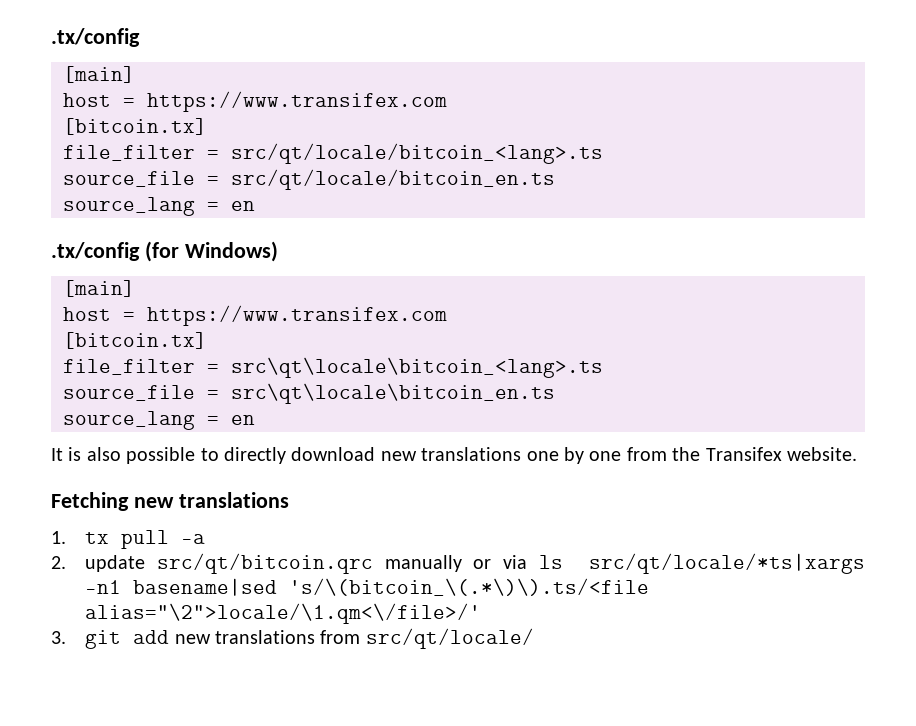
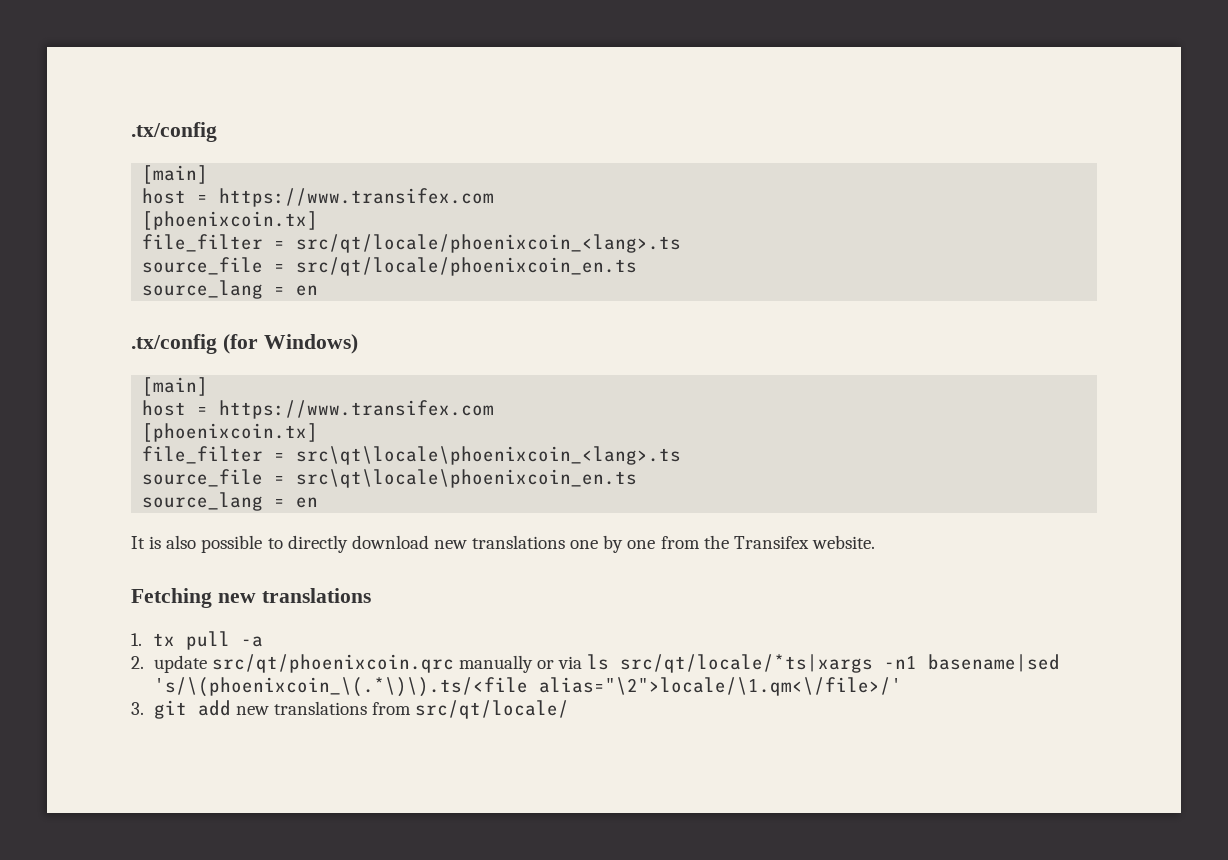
[63,118,207,135] [63,143,603,164] [63,169,555,190] [bitcoin.tx] // file_filter = src/qt/locale/bitcoin_<lang>.ts // source_file = src/qt/locale/bitcoin_en.ts -> [142,211,319,230] [142,234,682,253] [142,257,638,276] [phoenixcoin.tx] // file_filter = src/qt/locale/phoenixcoin_<lang>.ts // source_file = src/qt/locale/phoenixcoin_en.ts
[63,332,207,349] [63,357,603,378] [63,383,555,404] [bitcoin.tx] // file_filter = src\qt\locale\bitcoin_<lang>.ts // source_file = src\qt\locale\bitcoin_en.ts -> [142,423,319,442] [142,446,682,465] [142,469,638,488] [phoenixcoin.tx] // file_filter = src\qt\locale\phoenixcoin_<lang>.ts // source_file = src\qt\locale\phoenixcoin_en.ts
[156,553,373,574] src/qt/bitcoin.qrc -> [211,654,454,673] src/qt/phoenixcoin.qrc
[289,578,650,596] 's/\(bitcoin_\(.*\)\).ts/<file -> [153,677,528,697] 's/\(phoenixcoin_\(.*\)\).ts/<file

